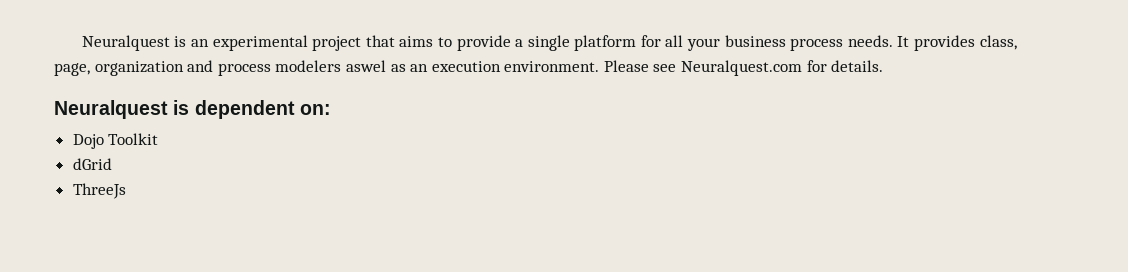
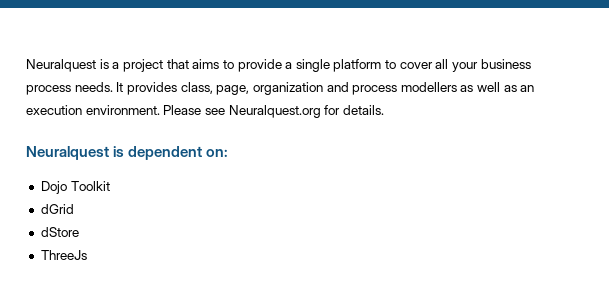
[81,35,308,51] Neuralquest is an experimental -> [26,59,120,72] Neuralquest is a
[640,35,661,47] for -> [385,60,433,69] to cover
[275,60,386,72] modelers aswel -> [400,82,501,92] modellers as well
[681,60,803,76] Neuralquest.com -> [228,105,321,118] Neuralquest.org
(112, 164) none -> [40,227,79,237] // dStore

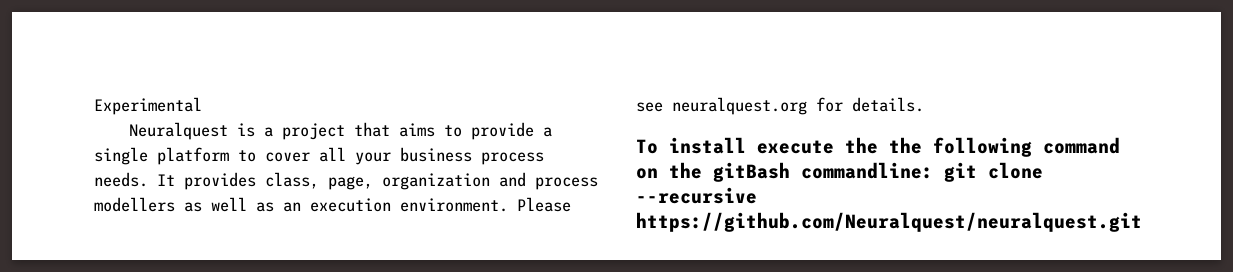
(26, 65) none -> [94,97,202,115] Experimental //
[228,105,321,118] Neuralquest.org -> [672,97,807,115] neuralquest.org
[26,146,229,160] [40,181,110,194] [40,204,74,214] [40,227,79,237] [40,250,87,260] Neuralquest is dependent on: // Dojo Toolkit // dGrid // dStore // ThreeJs -> [636,137,1120,157] [636,162,1043,182] [636,187,757,204] [636,212,1142,232] To install execute the the following command on the gitBash commandline: git clone --recursive https://github.com/Neuralquest/neuralquest.git

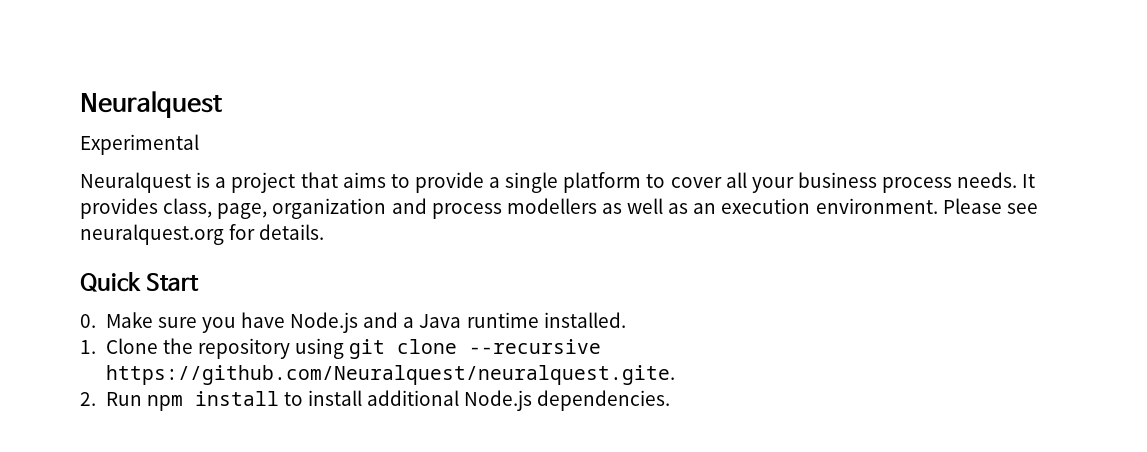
(94, 106) none -> [80,91,222,118] Neuralquest //
[636,137,1120,157] [636,162,1043,182] [636,187,757,204] [636,212,1142,232] To install execute the the following command on the gitBash commandline: git clone --recursive https://github.com/Neuralquest/neuralquest.git -> [80,272,200,292] [80,312,626,333] [80,338,602,359] [105,365,675,385] [80,390,671,411] Quick Start // 0. Make sure you have Node.js and a Java runtime installed. // 1. Clone the repository using git clone --recursive https://github.com/Neuralquest/neuralquest.gite. // 2. Run npm install to install additional Node.js dependencies.

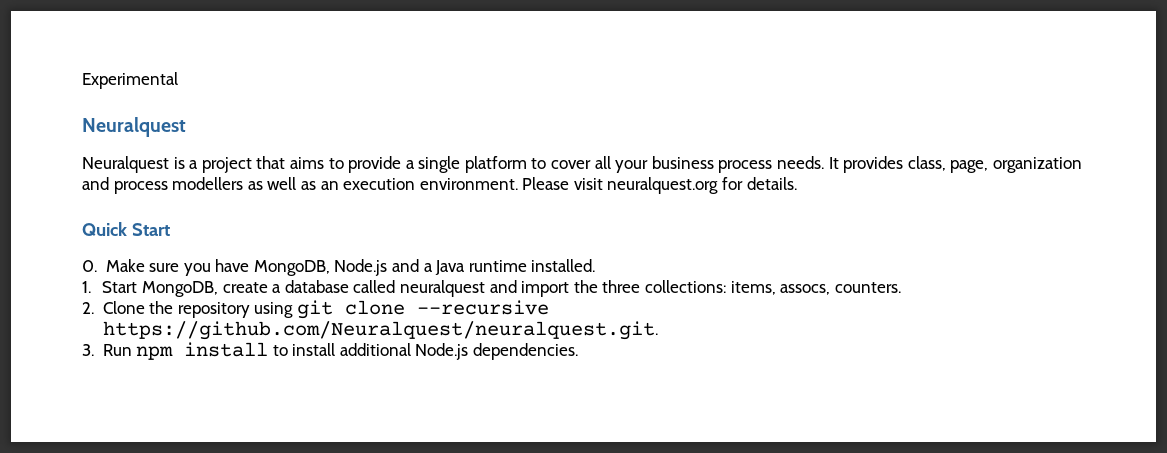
[80,91,222,118] [80,134,199,155] Neuralquest // Experimental -> [82,72,178,89] [82,117,186,137] Experimental // Neuralquest
[1006,203,1038,214] see -> [573,178,603,190] visit
(285, 320) none -> [253,260,330,276] MongoDB,
(96, 347) none -> [102,280,901,297] [82,302,94,314] Start MongoDB, create a database called neuralquest and import the three collections: items, assocs, counters. // 2.
[105,365,675,385] [80,392,96,406] https://github.com/Neuralquest/neuralquest.gite. // 2. -> [102,321,658,340] [82,344,94,356] https://github.com/Neuralquest/neuralquest.git. // 3.

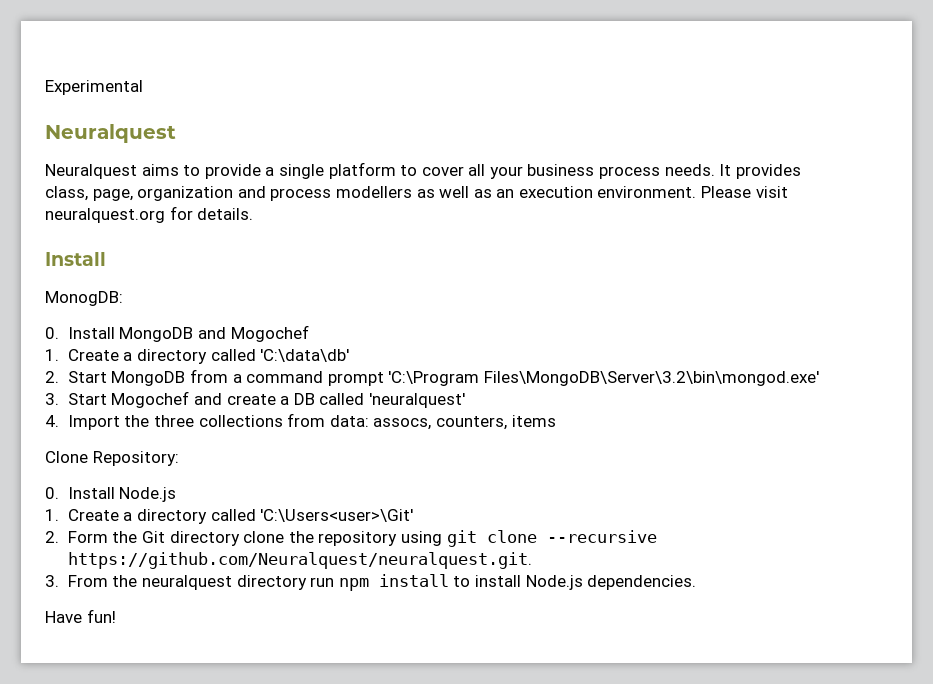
[173,156,286,173] is a project that -> (137, 171) none
[82,222,170,236] [82,259,596,276] [82,280,901,297] [82,301,145,314] Quick Start // 0. Make sure you have MongoDB, Node.js and a Java runtime installed. // 1. Start MongoDB, create a database called neuralquest and import the three collections: items, assocs, counters. // 2. Clone -> [45,252,106,266] [45,291,123,306] [45,325,309,342] [45,349,350,364] [45,369,819,386] [45,391,465,408] [45,413,556,430] [45,451,179,466] [45,487,177,502] [45,509,414,524] [45,531,285,546] Install // MonogDB: // 0. Install MongoDB and Mogochef // 1. Create a directory called 'C:\data\db' // 2. Start MongoDB from a command prompt 'C:\Program Files\MongoDB\Server\3.2\bin\mongod.exe' // 3. Start Mogochef and create a DB called 'neuralquest' // 4. Import the three collections from data: assocs, counters, items // Clone Repository: // 0. Install Node.js // 1. Create a directory called 'C:\Users<user>\Git' // 2. Form the Git directory clone
[102,344,132,356] Run -> [67,575,335,590] From the neuralquest directory run
[339,343,411,356] additional -> (521, 581) none
(579, 351) none -> [45,609,116,623] // Have fun!

